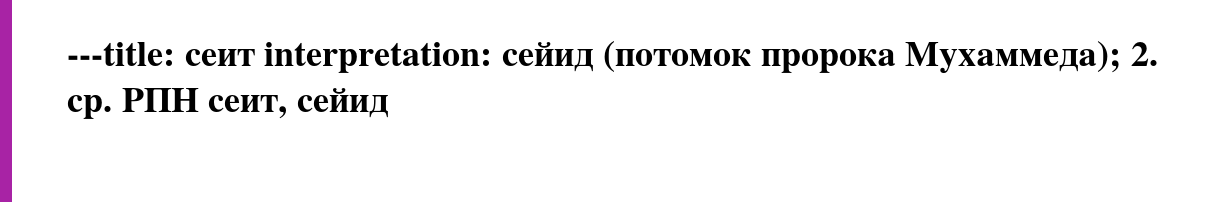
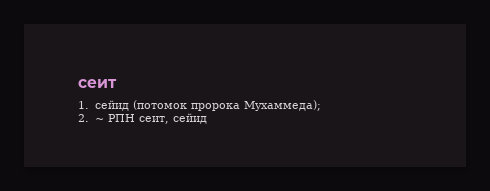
[67,42,175,66] ---title: -> (78, 83) none
[264,42,493,73] interpretation: -> [78,101,89,109] // 1.
[1131,42,1159,66] [67,95,112,119] 2. ср. -> [78,114,104,122] // 2. ~

